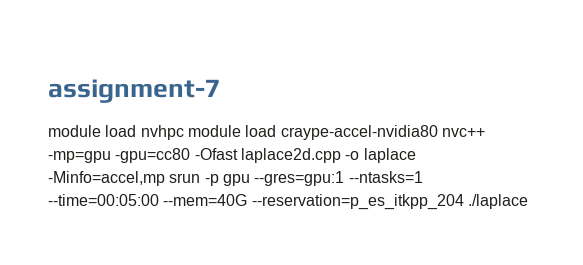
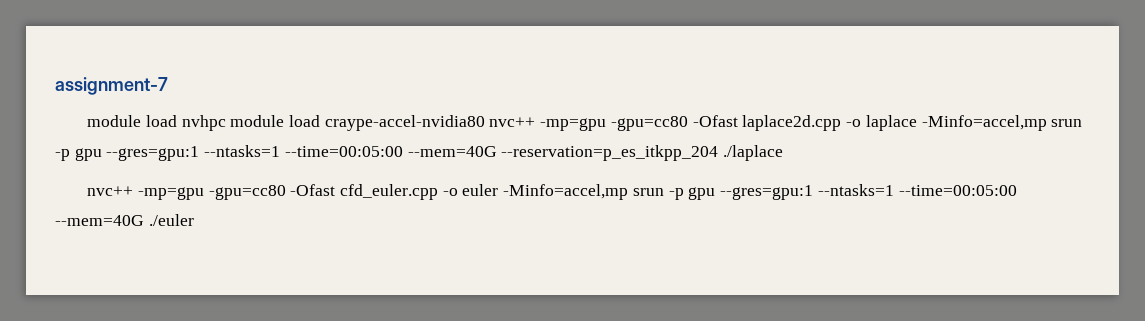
(528, 201) none -> [87,184,1017,200] [55,214,194,226] // nvc++ -mp=gpu -gpu=cc80 -Ofast cfd_euler.cpp -o euler -Minfo=accel,mp srun -p gpu --gres=gpu:1 --ntasks=1 --time=00:05:00 --mem=40G ./euler

